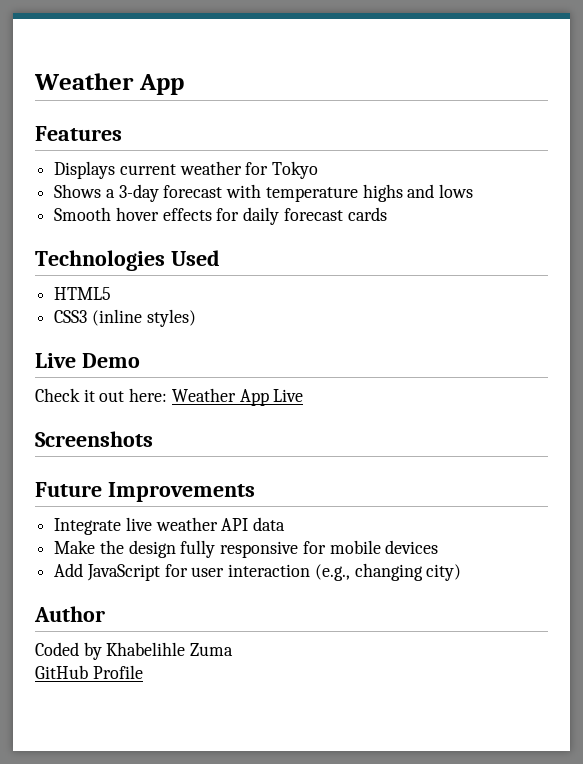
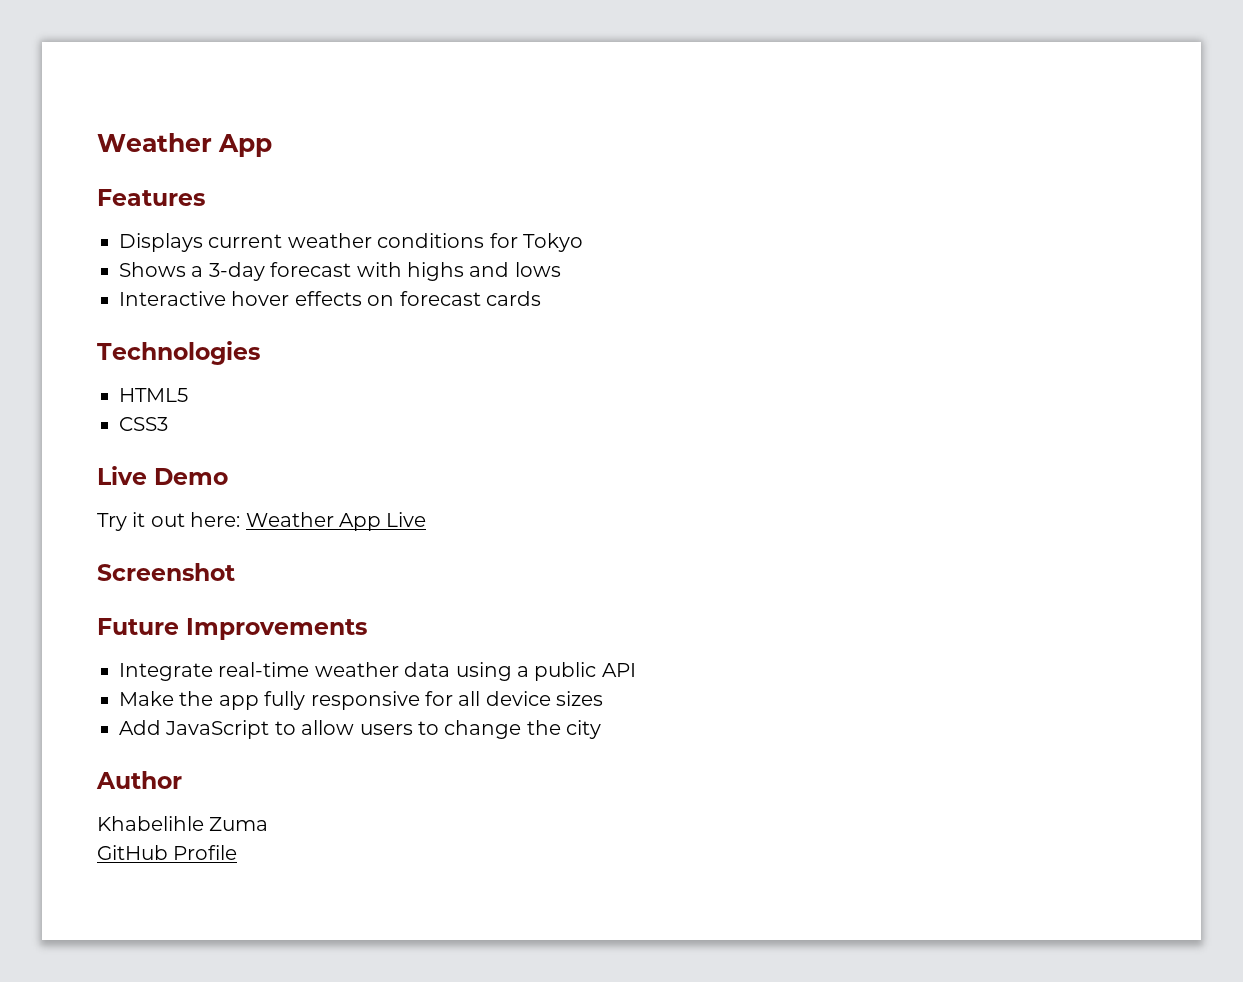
(242, 168) none -> [377,233,485,248] conditions
[265,187,358,202] temperature -> (402, 269) none
[54,207,112,221] Smooth -> [119,291,226,306] Interactive
[216,207,280,225] for daily -> [367,295,395,306] on
[170,250,220,266] Used -> (260, 353) none
[91,309,196,327] (inline styles) -> (168, 424) none
[35,388,80,402] Check -> [97,513,127,531] Try
[35,431,153,447] Screenshots -> [97,563,235,581] Screenshot
[125,517,218,531] live weather -> [218,662,597,681] real-time weather data using a public
[253,517,286,531] data -> (636, 670) none
[128,540,176,558] design -> [218,695,259,710] app
[329,540,439,554] mobile devices -> [458,691,604,706] all device sizes
[164,563,462,581] for user interaction (e.g., changing city) -> [274,720,602,739] to allow users to change the city
[35,642,102,660] Coded by -> (182, 780) none

